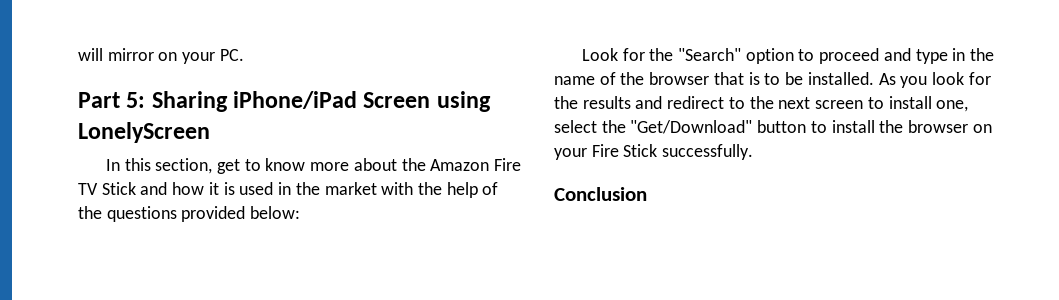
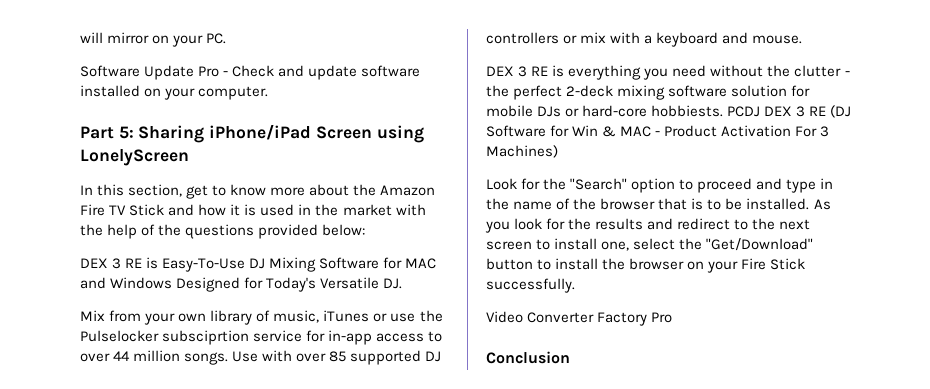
(244, 55) none -> [80,65,421,80] [80,85,269,100] // Software Update Pro - Check and update software installed on your computer.
(301, 212) none -> [80,257,437,272] [80,277,403,292] [80,310,443,325] [80,330,443,345] [80,350,442,365] [486,32,803,47] [486,65,850,80] [486,85,811,100] [486,105,852,118] [486,125,830,137] [486,145,558,158] // DEX 3 RE is Easy-To-Use DJ Mixing Software for MAC and Windows Designed for Today's Versatile DJ. // Mix from your own library of music, iTunes or use the Pulselocker subsciprtion service for in-app access to over 44 million songs. Use with over 85 supported DJ controllers or mix with a keyboard and mouse. // DEX 3 RE is everything you need without the clutter - the perfect 2-deck mixing software solution for mobile DJs or hard-core hobbiests. PCDJ DEX 3 RE (DJ Software for Win & MAC - Product Activation For 3 Machines)
(754, 152) none -> [486,311,673,326] // Video Converter Factory Pro

